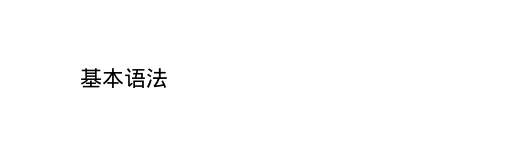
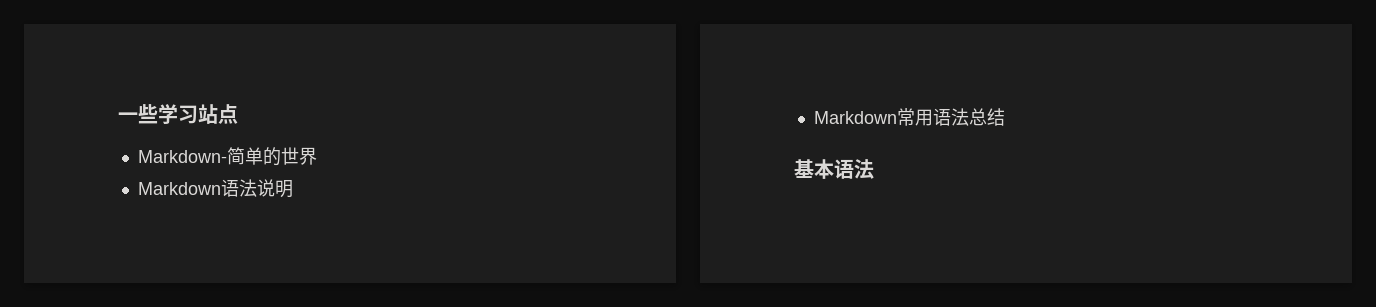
(80, 78) none -> [118,104,238,124] [137,147,317,166] [137,179,293,198] [813,108,1005,126] 一些学习站点 // Markdown-简单的世界 // Markdown语法说明 // Markdown常用语法总结 //

